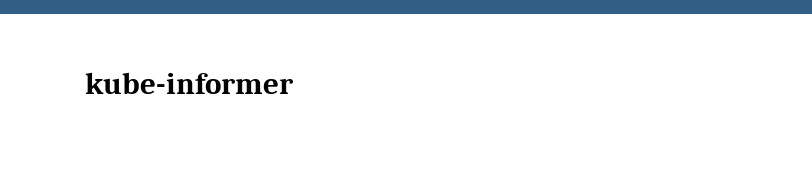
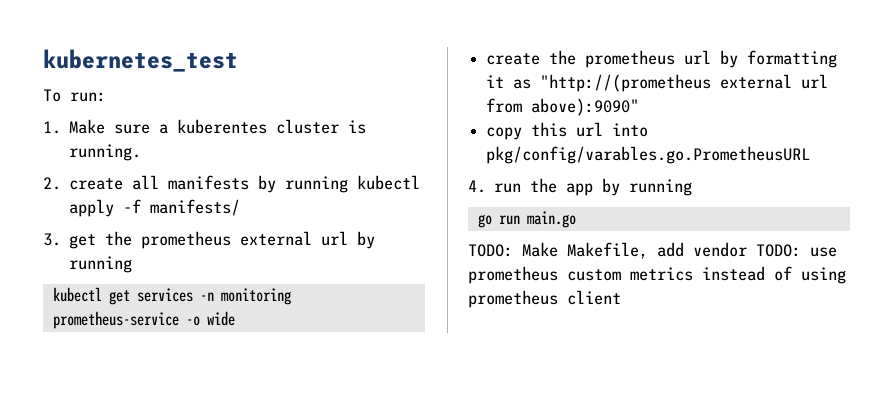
[85,72,294,94] kube-informer -> [43,49,238,72] [43,89,106,102] [43,119,367,134] [69,144,142,161] [43,175,421,193] [69,199,241,217] [43,231,376,249] [69,256,133,273] [52,287,291,305] [52,311,235,329] [486,50,838,68] [486,74,829,92] [486,98,640,116] [486,122,649,140] [486,146,811,164] [468,178,693,196] [477,211,576,228] [468,242,837,259] [468,266,846,284] [468,290,621,308] kubernetes_test // To run: // 1. Make sure a kuberentes cluster is running. // 2. create all manifests by running kubectl apply -f manifests/ // 3. get the prometheus external url by running // kubectl get services -n monitoring prometheus-service -o wide // create the prometheus url by formatting it as "http://(prometheus external url from above):9090" // copy this url into pkg/config/varables.go.PrometheusURL // 4. run the app by running // go run main.go // TODO: Make Makefile, add vendor TODO: use prometheus custom metrics instead of using prometheus client

